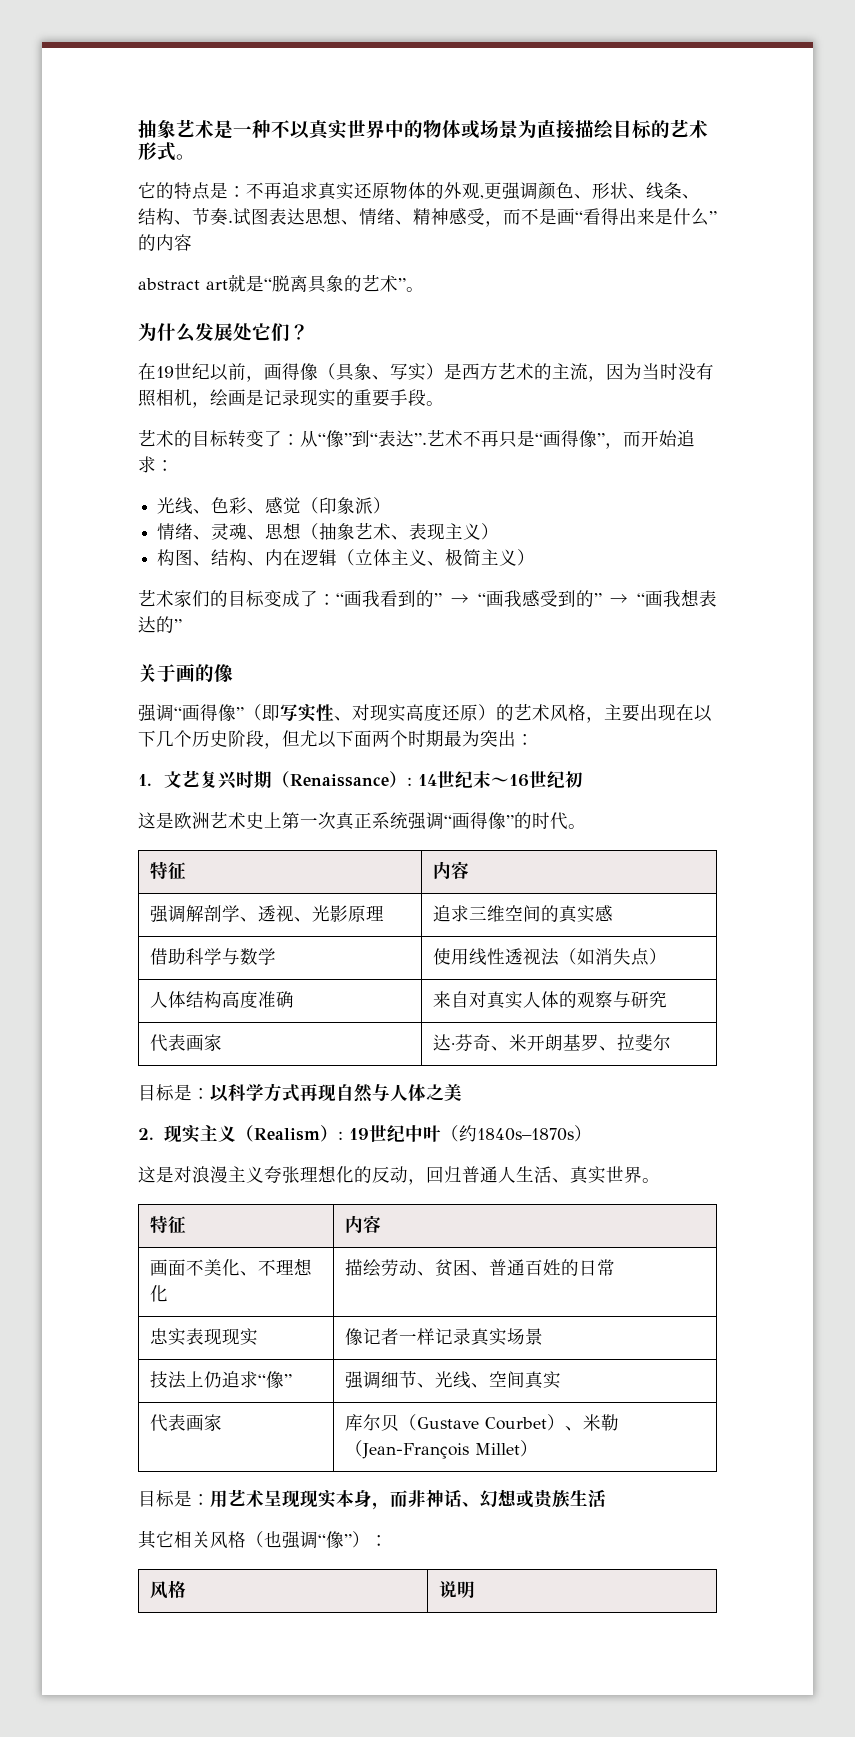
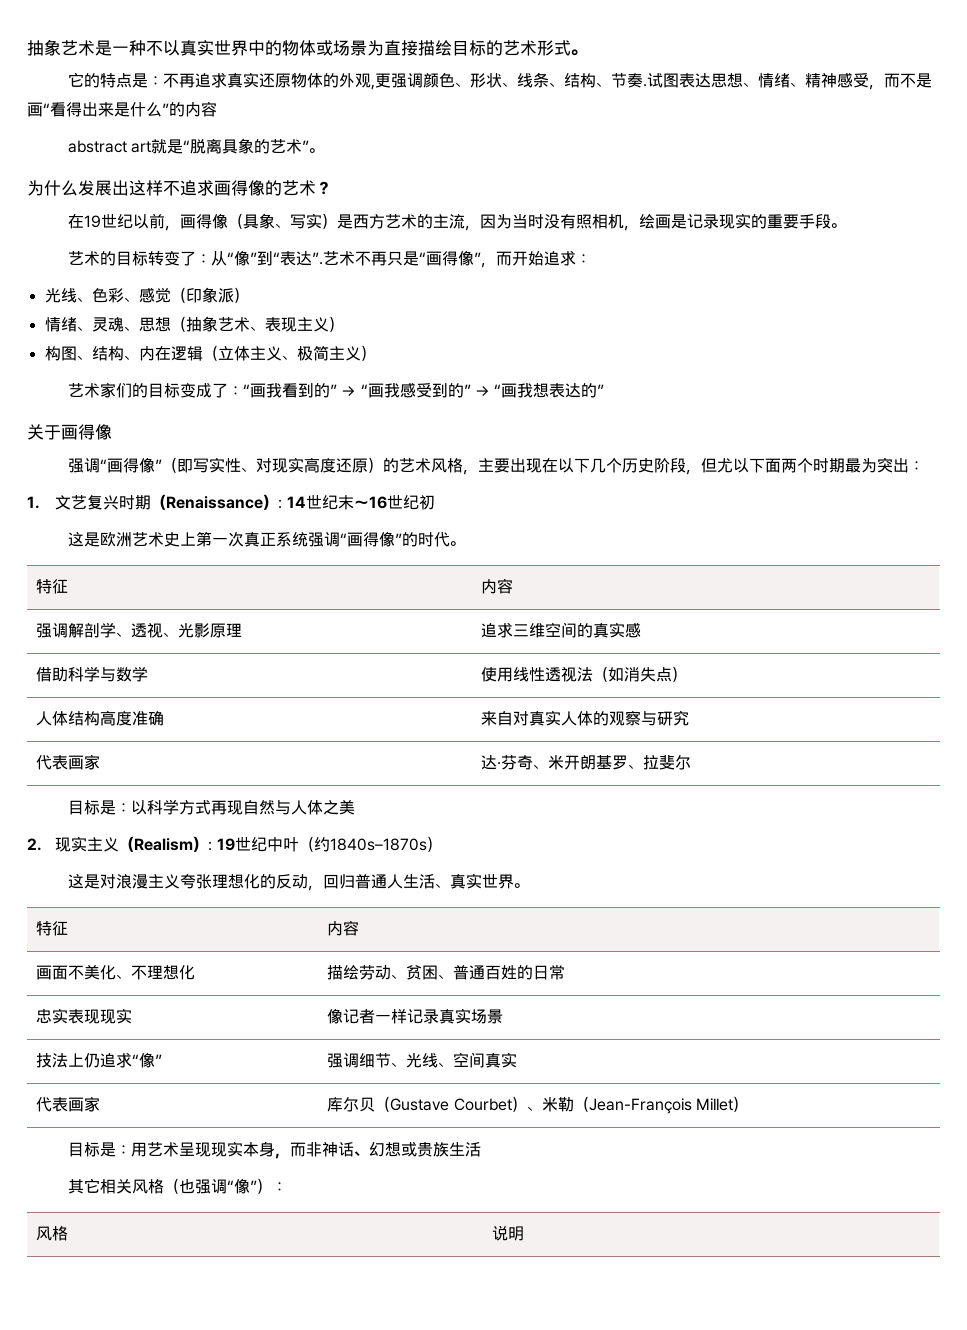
[233,323,290,341] 处它们 -> [112,180,316,196] 出这样不追求画得像的艺术
[195,664,214,682] 的 -> [78,424,95,440] 得

